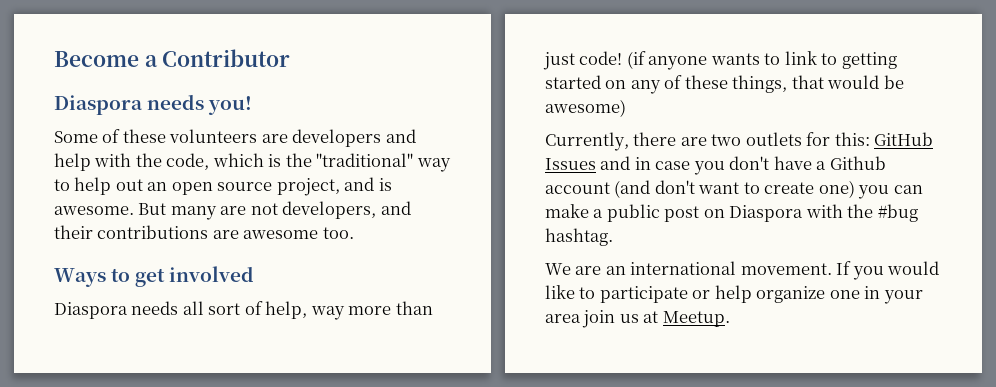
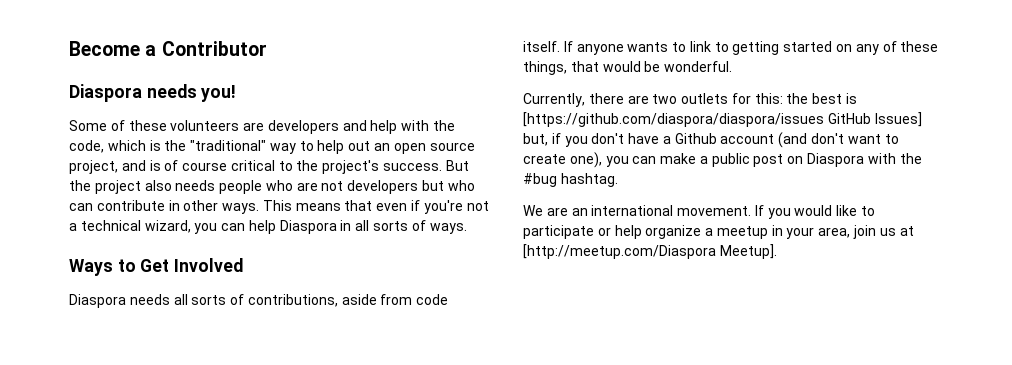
[54,201,411,220] [54,225,354,239] awesome. But many are not developers, and their contributions are awesome too. -> [164,160,469,174] [69,180,475,194] [69,200,489,214] [69,220,467,234] of course critical to the project's success. But the project also needs people who are not developers but who can contribute in other ways. This means that even if you're not a technical wizard, you can help Diaspora in all sorts of ways.
[135,266,255,287] get involved -> [140,258,244,272] Get Involved
[208,301,433,320] [543,51,646,70] sort of help, way more than just code! (if -> [191,294,449,307] [523,41,573,52] sorts of contributions, aside from code itself. If
[545,99,626,117] awesome) -> [664,61,733,72] wonderful.
[874,132,934,146] [545,156,691,170] GitHub Issues and in case -> [786,93,858,104] [523,112,922,127] [523,133,561,146] the best is [https://github.com/diaspora/diaspora/issues GitHub Issues] but, if
[818,180,855,198] one) -> [569,152,602,168] one),
[829,290,860,299] one -> [705,226,768,239] a meetup
[545,314,581,323] area -> [818,227,851,238] area,
[662,311,730,327] Meetup. -> [523,244,777,259] [http://meetup.com/Diaspora Meetup].

